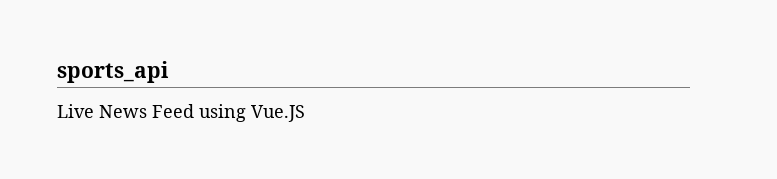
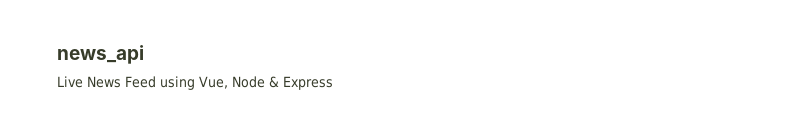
[57,61,169,83] sports_api -> [57,45,144,64] news_api
[251,105,305,122] Vue.JS -> [199,76,333,90] Vue, Node & Express

